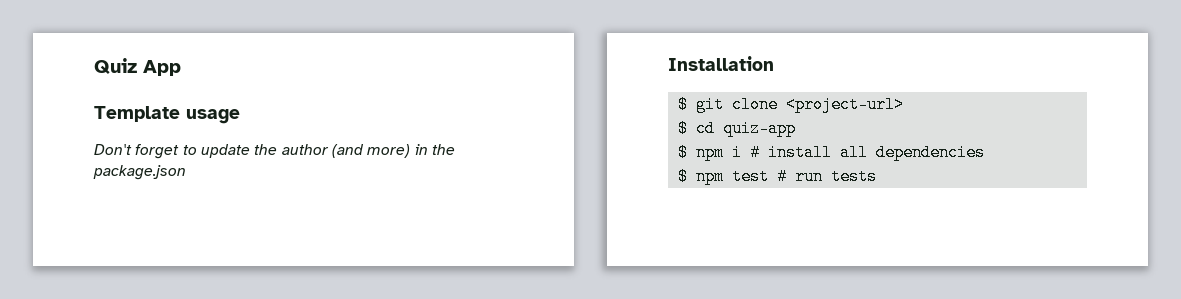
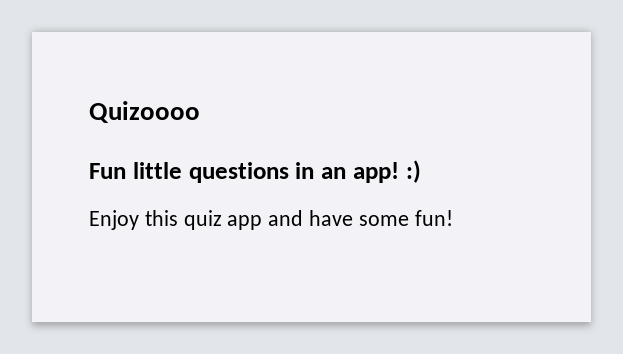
[94,58,181,76] [94,106,240,124] [94,144,455,159] [93,165,186,180] [668,56,774,71] [677,96,904,113] [677,120,796,137] [677,144,985,161] [677,168,877,185] Quiz App // Template usage // Don't forget to update the author (and more) in the package.json // Installation // $ git clone <project-url> // $ cd quiz-app // $ npm i # install all dependencies // $ npm test # run tests -> [89,101,200,123] [89,160,421,183] [89,210,453,230] Quizoooo // Fun little questions in an app! :) // Enjoy this quiz app and have some fun!

